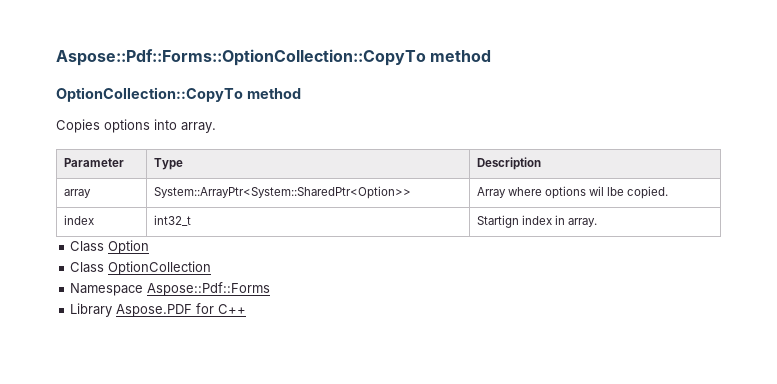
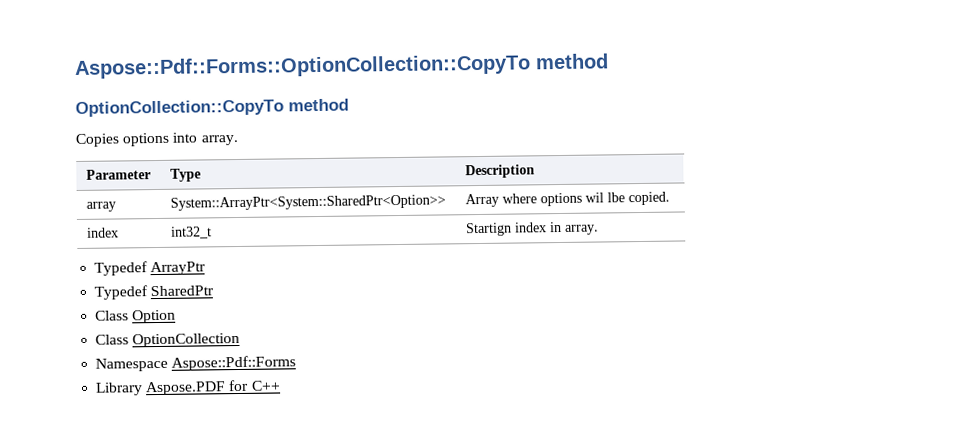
(598, 222) none -> [94,261,207,276] [94,285,215,300] // Typedef ArrayPtr // Typedef SharedPtr

